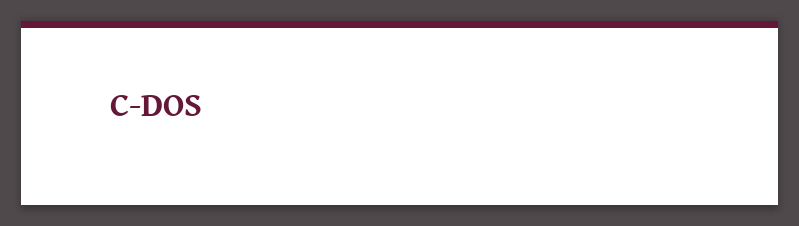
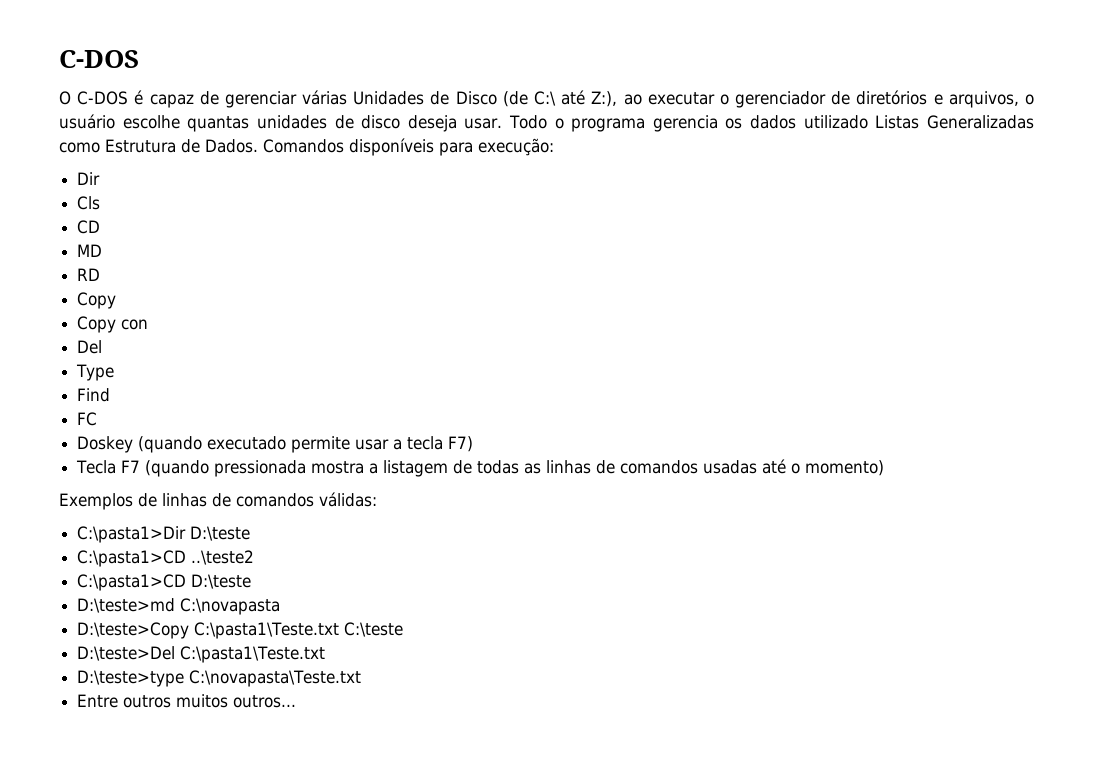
[110,94,202,116] C-DOS -> [59,50,139,68] [59,90,1034,108] [59,114,1034,132] [59,138,554,156] [77,172,101,185] [77,196,101,210] [77,220,101,234] [77,244,103,257] [77,268,101,281] [77,292,117,309] [77,316,149,333] [77,340,103,354] [76,364,115,381] [77,388,111,402] [77,412,98,426] [77,436,474,453] [76,459,885,477] [59,492,377,510] [77,526,251,543] [77,550,255,567] [77,574,252,591] [77,598,281,615] [77,622,404,639] [77,646,326,663] [77,670,362,687] [77,694,297,708] C-DOS // O C-DOS é capaz de gerenciar várias Unidades de Disco (de C:\ até Z:), ao executar o gerenciador de diretórios e arquivos, o usuário escolhe quantas unidades de disco deseja usar. Todo o programa gerencia os dados utilizado Listas Generalizadas como Estrutura de Dados. Comandos disponíveis para execução: // Dir // Cls // CD // MD // RD // Copy // Copy con // Del // Type // Find // FC // Doskey (quando executado permite usar a tecla F7) // Tecla F7 (quando pressionada mostra a listagem de todas as linhas de comandos usadas até o momento) // Exemplos de linhas de comandos válidas: // C:\pasta1>Dir D:\teste // C:\pasta1>CD ..\teste2 // C:\pasta1>CD D:\teste // D:\teste>md C:\novapasta // D:\teste>Copy C:\pasta1\Teste.txt C:\teste // D:\teste>Del C:\pasta1\Teste.txt // D:\teste>type C:\novapasta\Teste.txt // Entre outros muitos outros...

